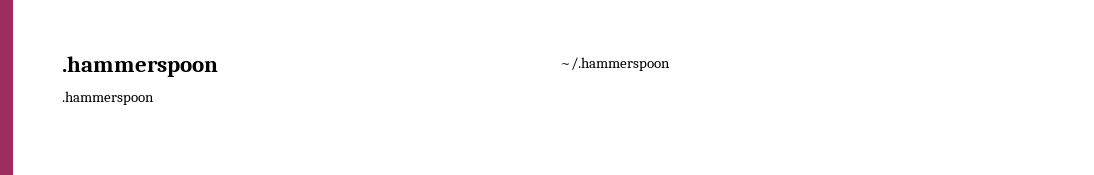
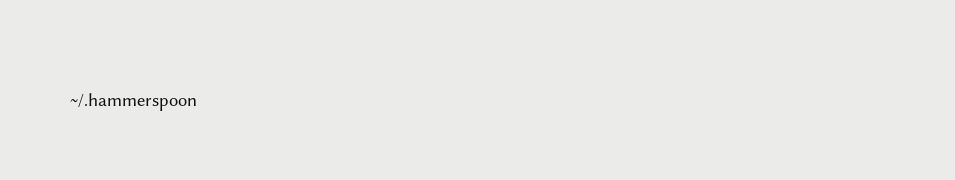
[62,56,218,77] [62,91,154,105] .hammerspoon // .hammerspoon // -> (70, 102) none

